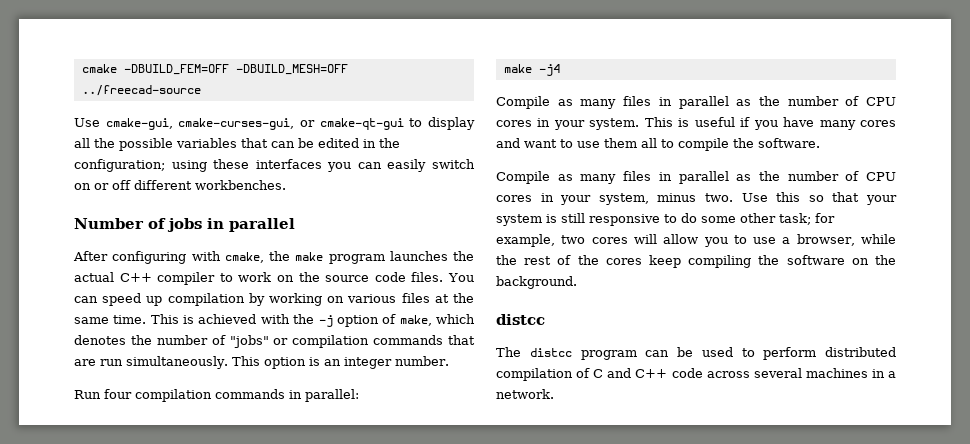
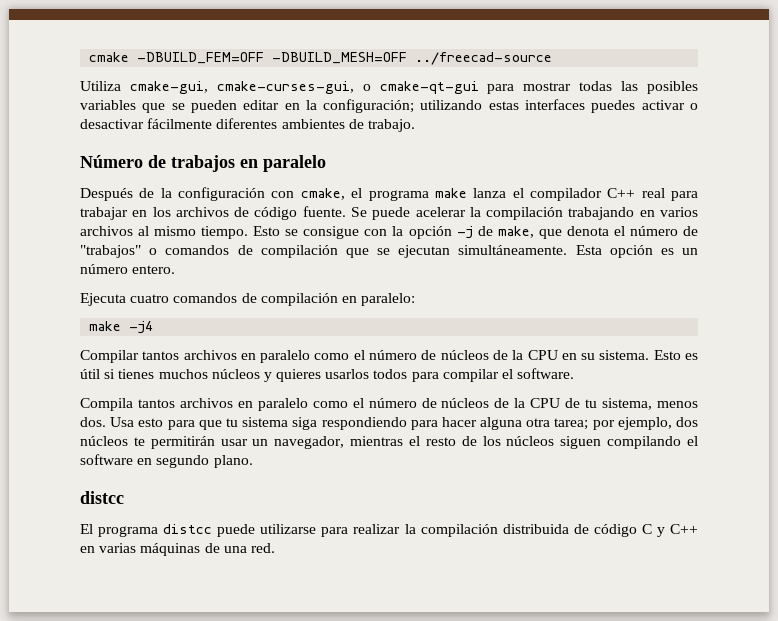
[74,118,100,127] Use -> [80,81,121,91] Utiliza
[300,117,475,130] [74,138,400,151] [74,159,475,172] [74,180,286,190] [74,218,295,232] [73,251,474,264] [74,272,475,285] [74,293,474,306] [74,314,476,327] [74,335,475,348] [74,356,449,369] [74,389,359,402] [503,64,560,76] [496,96,896,109] [496,117,896,130] [496,138,820,151] [496,171,896,184] [496,192,898,205] [496,213,835,226] [496,234,896,247] [496,255,896,268] [496,276,577,289] [496,314,545,325] [496,347,896,360] [496,368,896,381] [496,389,554,399] or cmake-qt-gui to display all the possible variables that can be edited in the configuration; using these interfaces you can easily switch on or off different workbenches. // Number of jobs in parallel // After configuring with cmake, the make program launches the actual C++ compiler to work on the source code files. You can speed up compilation by working on various files at the same time. This is achieved with the -j option of make, which denotes the number of "jobs" or compilation commands that are run simultaneously. This option is an integer number. // Run four compilation commands in parallel: // make -j4 // Compile as many files in parallel as the number of CPU cores in your system. This is useful if you have many cores and want to use them all to compile the software. // Compile as many files in parallel as the number of CPU cores in your system, minus two. Use this so that your system is still responsive to do some other task; for example, two cores will allow you to use a browser, while the rest of the cores keep compiling the software on the background. // distcc // The distcc program can be used to perform distributed compilation of C and C++ code across several machines in a network. -> [362,81,699,94] [80,99,698,113] [80,118,415,132] [80,155,326,172] [80,187,698,201] [80,206,698,220] [80,226,698,239] [80,245,698,258] [80,264,176,274] [80,293,416,306] [89,321,154,334] [80,350,698,363] [80,368,575,382] [80,398,698,411] [80,417,698,430] [80,436,698,449] [80,454,253,468] [80,491,124,504] [80,524,698,537] [80,543,275,556] o cmake-qt-gui para mostrar todas las posibles variables que se pueden editar en la configuración; utilizando estas interfaces puedes activar o desactivar fácilmente diferentes ambientes de trabajo. // Número de trabajos en paralelo // Después de la configuración con cmake, el programa make lanza el compilador C++ real para trabajar en los archivos de código fuente. Se puede acelerar la compilación trabajando en varios archivos al mismo tiempo. Esto se consigue con la opción -j de make, que denota el número de "trabajos" o comandos de compilación que se ejecutan simultáneamente. Esta opción es un número entero. // Ejecuta cuatro comandos de compilación en paralelo: // make -j4 // Compilar tantos archivos en paralelo como el número de núcleos de la CPU en su sistema. Esto es útil si tienes muchos núcleos y quieres usarlos todos para compilar el software. // Compila tantos archivos en paralelo como el número de núcleos de la CPU de tu sistema, menos dos. Usa esto para que tu sistema siga respondiendo para hacer alguna otra tarea; por ejemplo, dos núcleos te permitirán usar un navegador, mientras el resto de los núcleos siguen compilando el software en segundo plano. // distcc // El programa distcc puede utilizarse para realizar la compilación distribuida de código C y C++ en varias máquinas de una red.

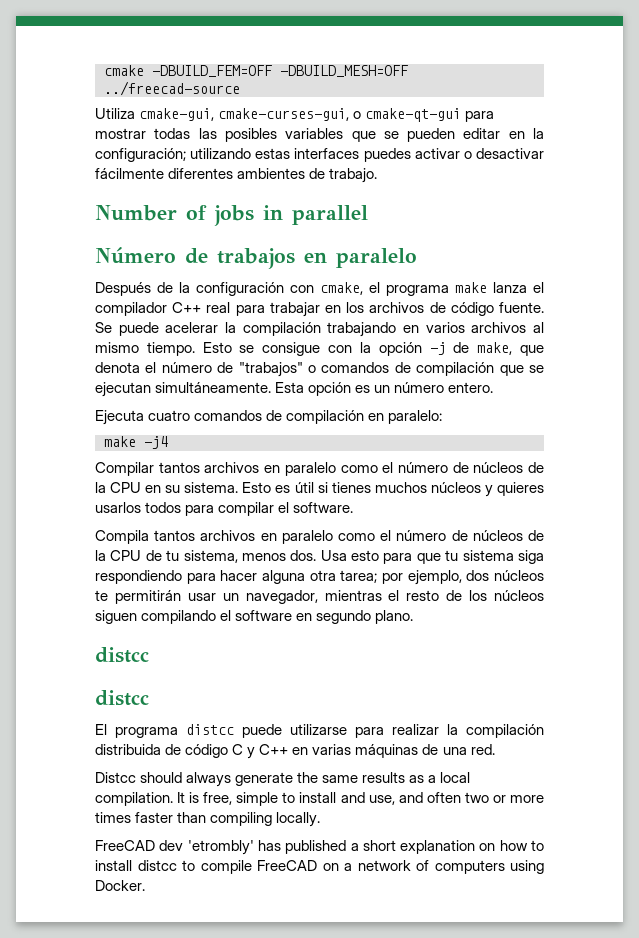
(415, 125) none -> [95,205,368,226] // Number of jobs in parallel
(124, 497) none -> [95,690,149,706] // distcc
(275, 548) none -> [95,772,471,787] [95,792,544,806] [95,812,321,827] [95,840,544,855] [95,860,544,874] [95,880,145,891] // Distcc should always generate the same results as a local compilation. It is free, simple to install and use, and often two or more times faster than compiling locally. // FreeCAD dev 'etrombly' has published a short explanation on how to install distcc to compile FreeCAD on a network of computers using Docker.

